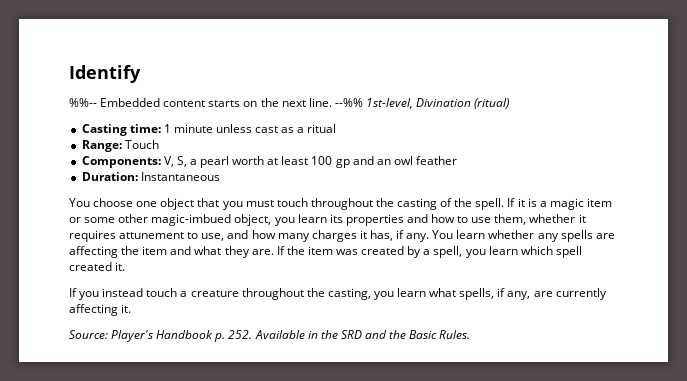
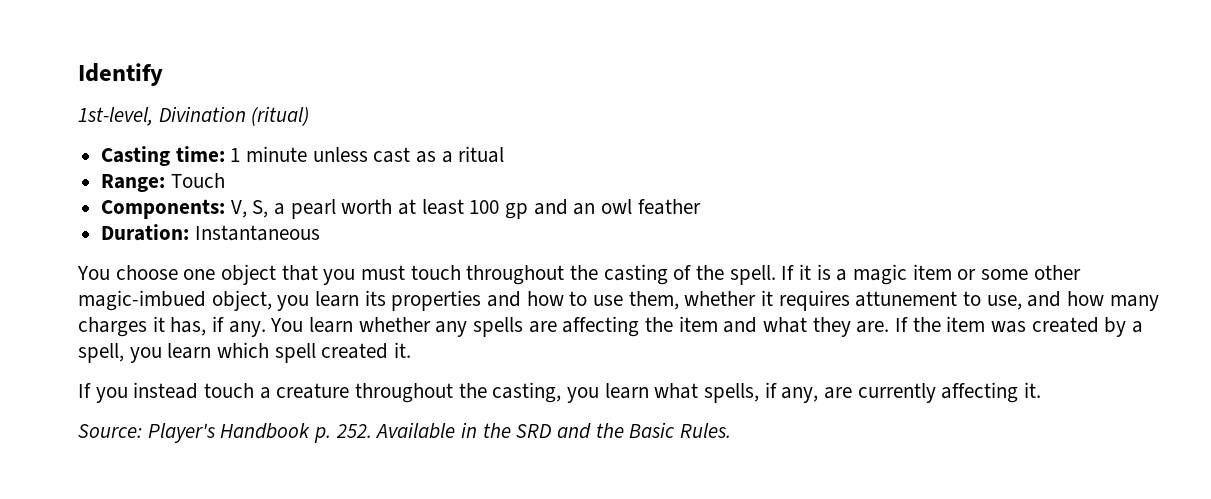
[69,98,363,107] %%-- Embedded content starts on the next line. --%% -> (163, 74) none

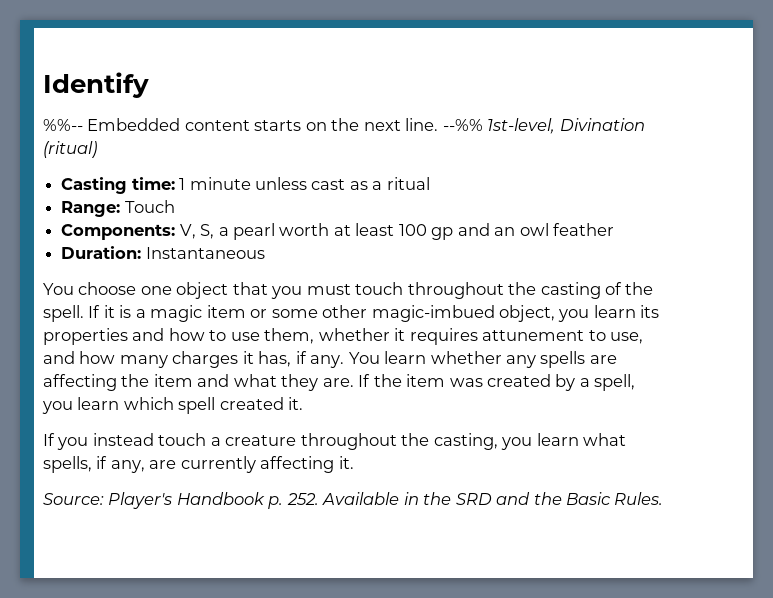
(163, 74) none -> [43,118,483,131] %%-- Embedded content starts on the next line. --%%

